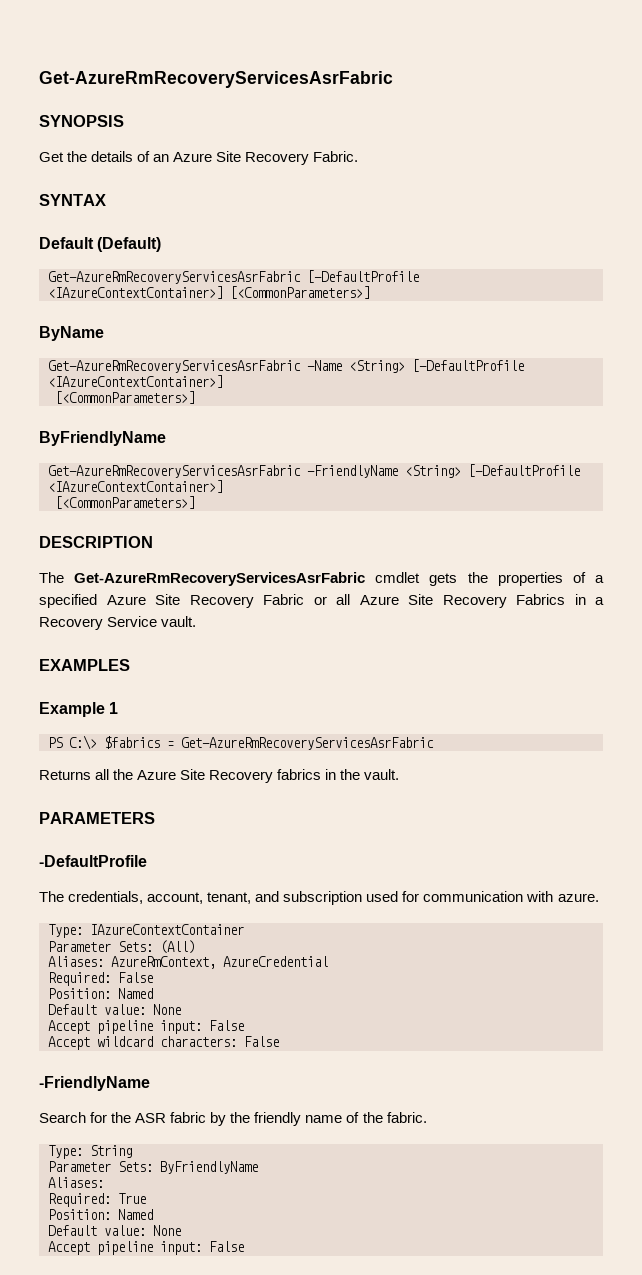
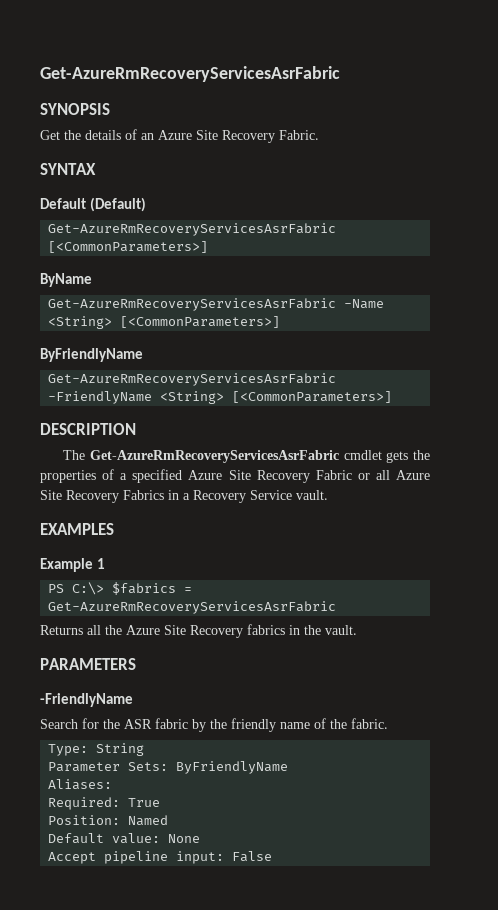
[307,270,419,283] [48,286,223,299] [-DefaultProfile <IAzureContextContainer>] -> (337, 229) none
[412,359,524,372] [48,375,223,388] [-DefaultProfile <IAzureContextContainer>] // -> (113, 322) none
[468,464,580,477] [48,480,223,493] [-DefaultProfile <IAzureContextContainer>] // -> (225, 397) none
[39,855,147,867] [39,891,599,905] [48,924,244,938] [48,940,195,954] [48,956,328,969] [48,972,153,986] [48,988,153,999] [48,1004,181,1015] [48,1020,244,1034] [48,1036,279,1050] // -DefaultProfile // The credentials, account, tenant, and subscription used for communication with azure. // Type: IAzureContextContainer // Parameter Sets: (All) // Aliases: AzureRmContext, AzureCredential // Required: False // Position: Named // Default value: None // Accept pipeline input: False // Accept wildcard characters: False -> (136, 664) none

